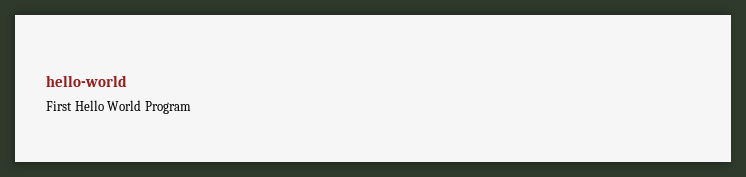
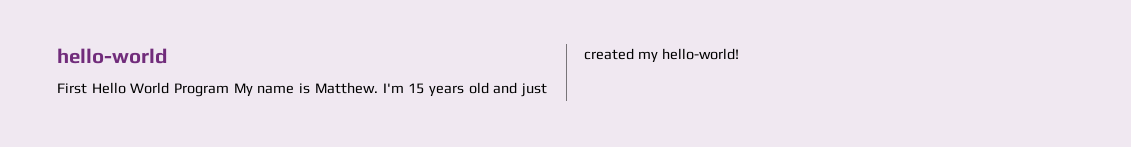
(191, 107) none -> [233,82,547,97] [584,48,739,63] My name is Matthew. I'm 15 years old and just created my hello-world!

